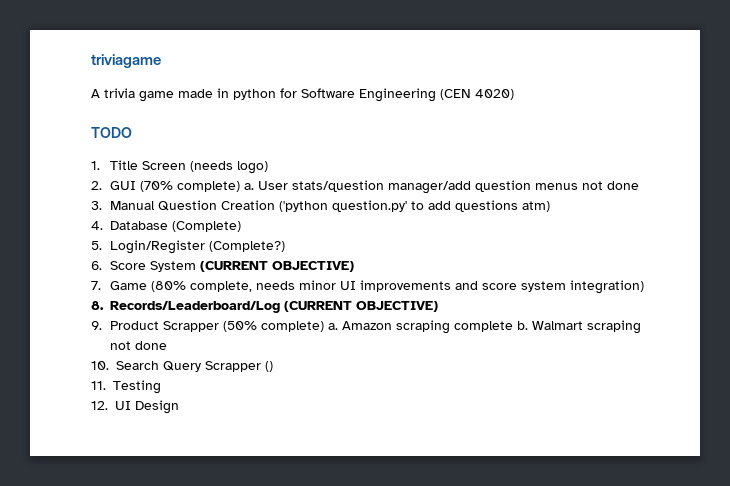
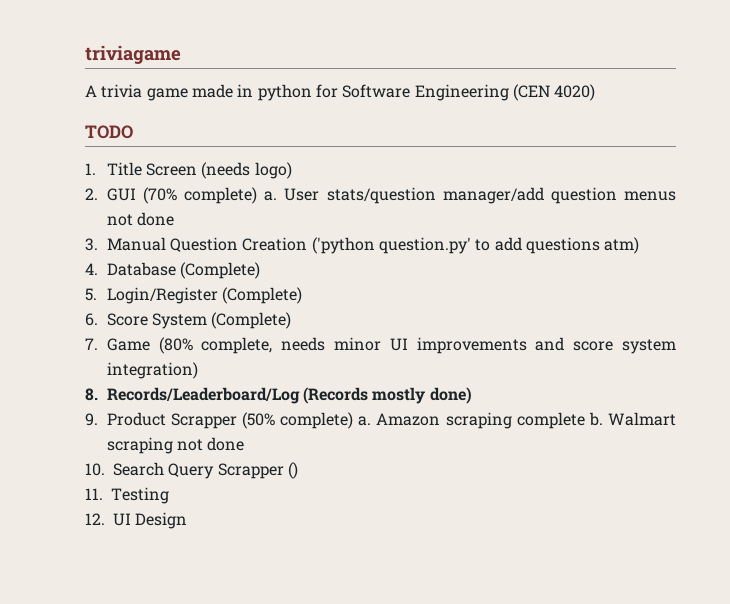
[209,241,286,252] (Complete?) -> [222,287,303,304] (Complete)
[200,261,355,272] (CURRENT OBJECTIVE) -> [211,312,292,329] (Complete)
[284,301,439,312] (CURRENT OBJECTIVE) -> [303,387,472,404] (Records mostly done)

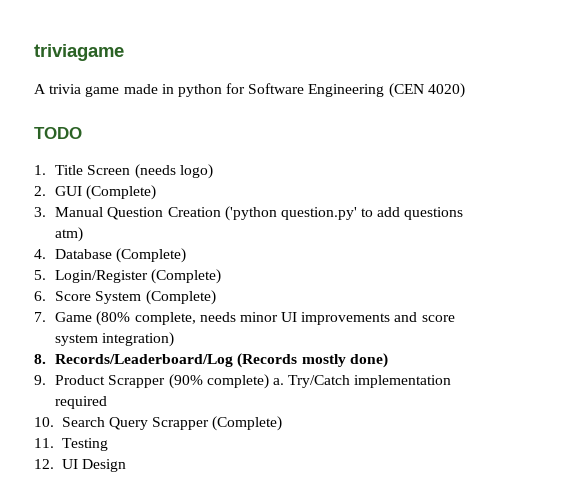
[142,187,676,204] [106,212,175,226] (70% complete) a. User stats/question manager/add question menus not done -> [86,185,157,200] (Complete)
[241,412,676,429] [106,437,245,454] (50% complete) a. Amazon scraping complete b. Walmart scraping not done -> [168,374,452,389] [55,396,108,409] (90% complete) a. Try/Catch implementation required
[287,462,298,479] () -> [212,416,283,431] (Complete)

